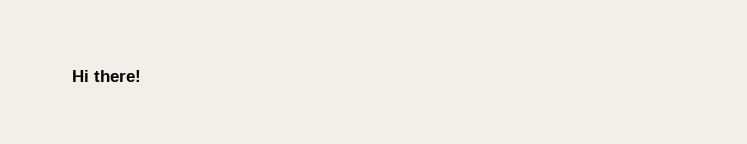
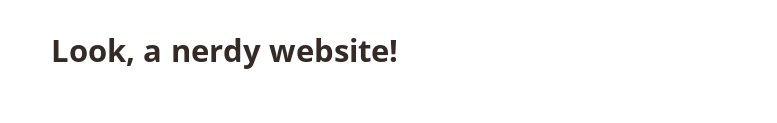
[72,70,141,82] Hi there! -> [51,38,399,69] Look, a nerdy website!

